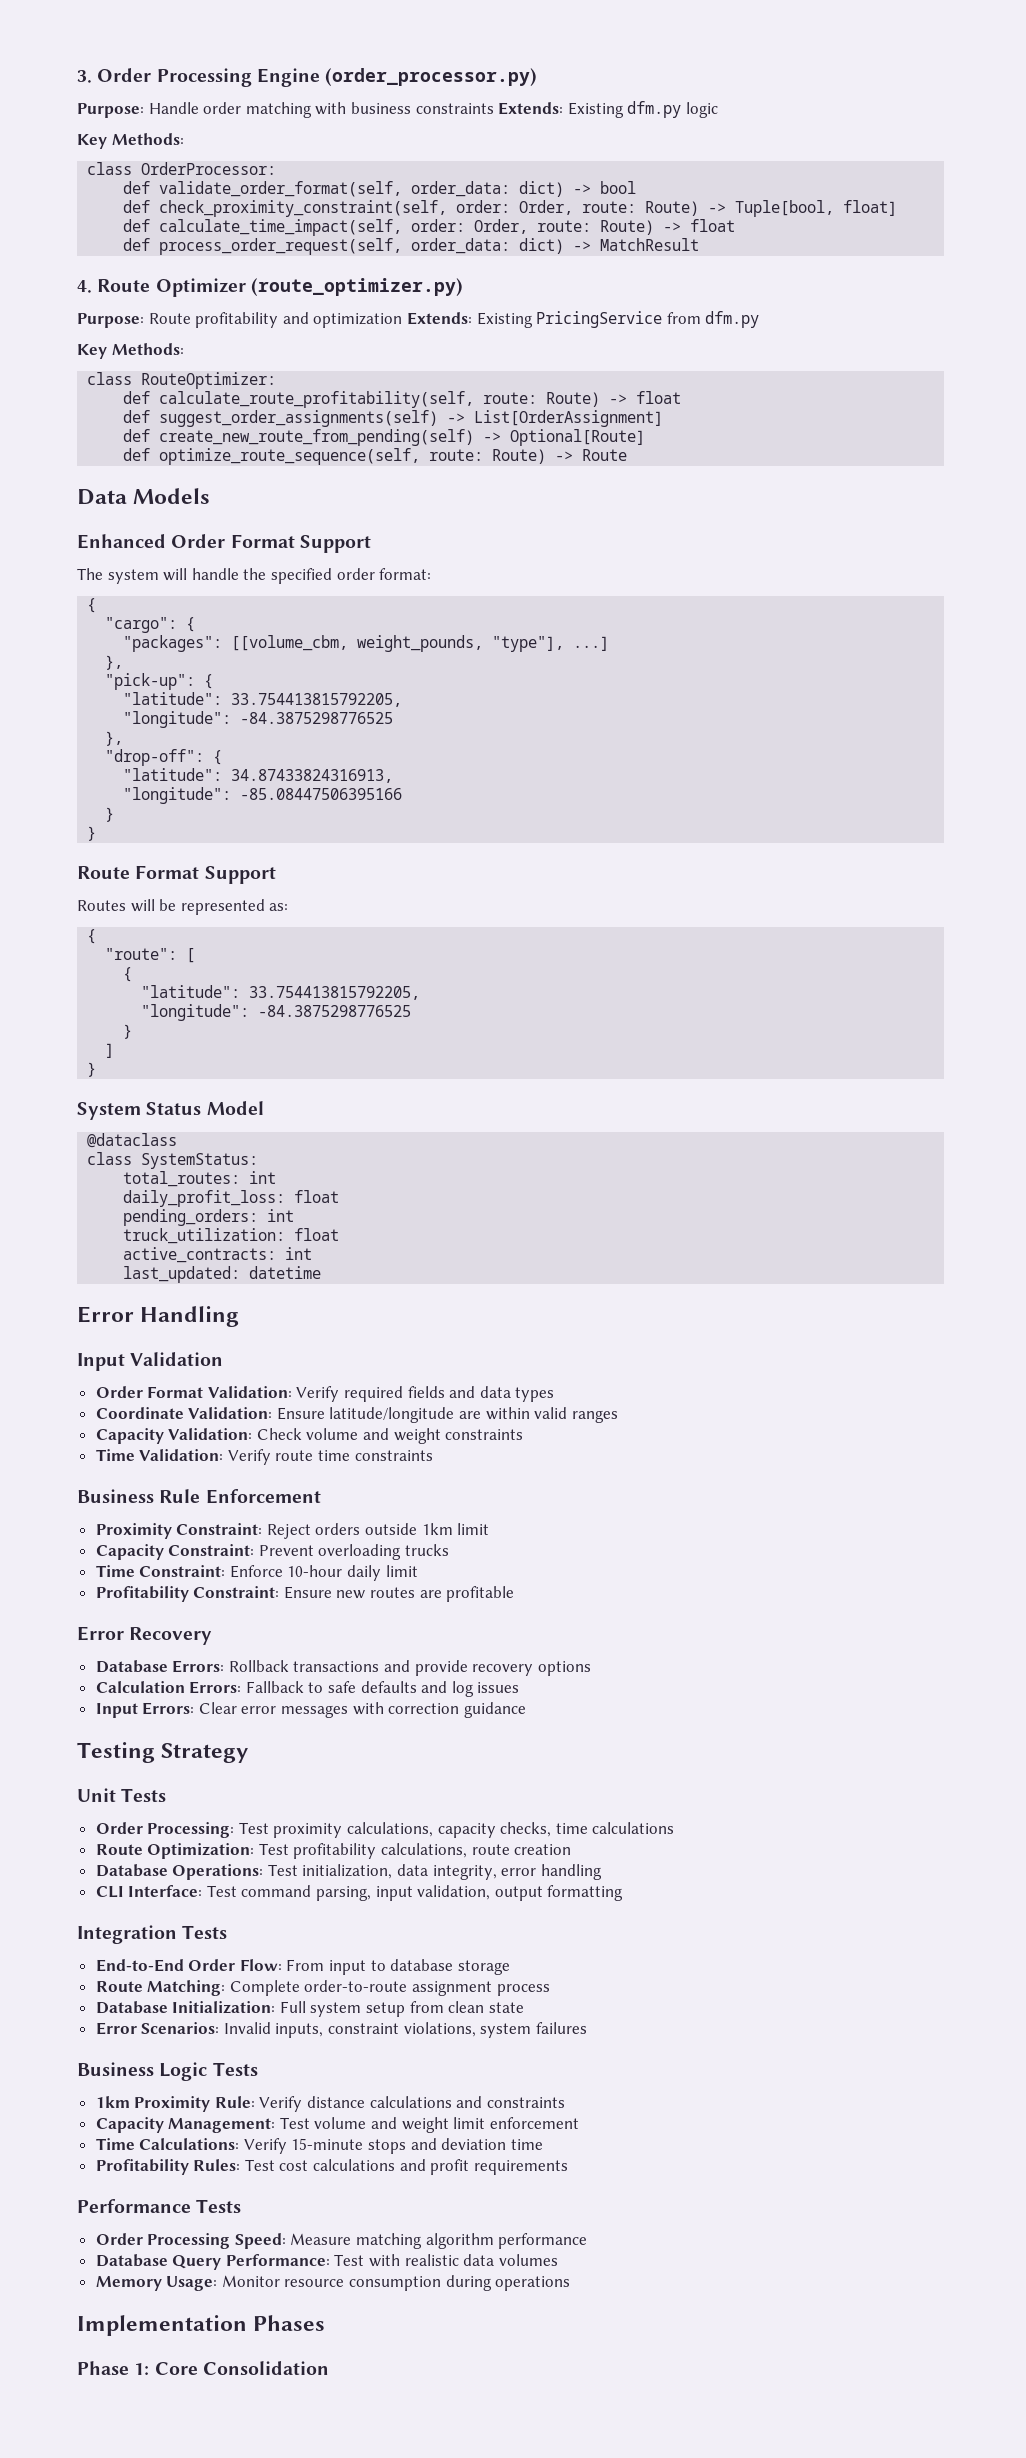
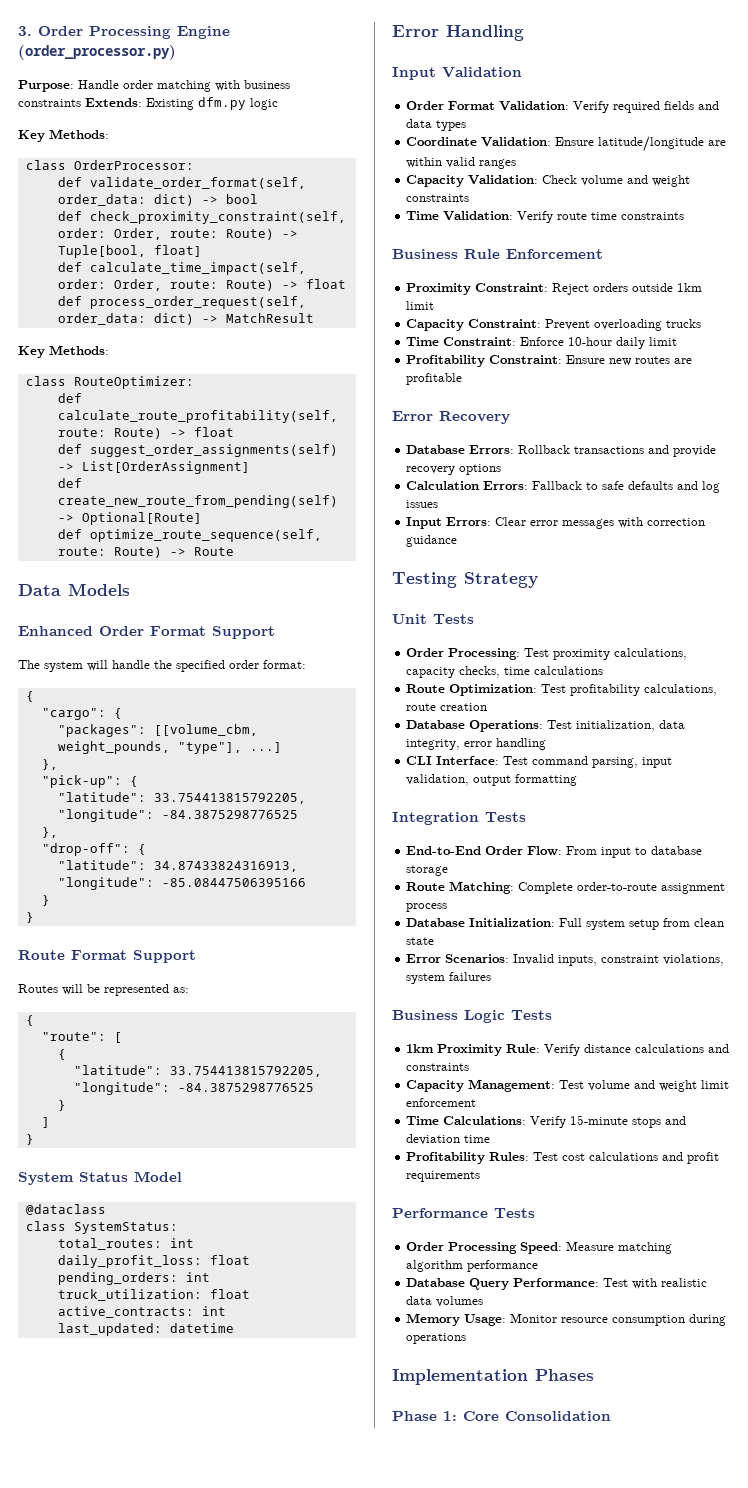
[77,278,463,297] [77,311,760,328] // 4. Route Optimizer (route_optimizer.py) // Purpose: Route profitability and optimization Extends: Existing PricingService from dfm.py -> (314, 318) none

